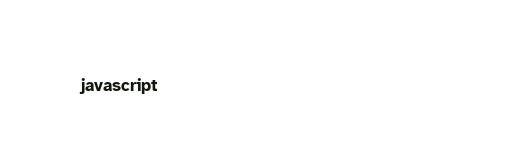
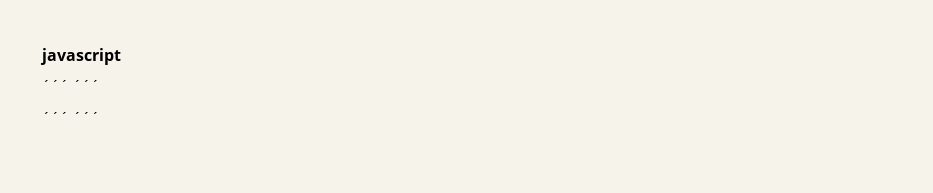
(158, 86) none -> [42,80,101,91] [42,112,101,123] // ´´´ ´´´ // ´´´ ´´´

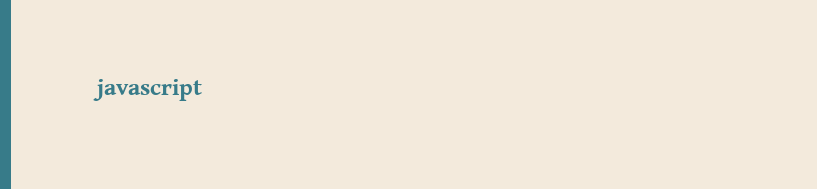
[42,80,101,91] [42,112,101,123] // ´´´ ´´´ // ´´´ ´´´ -> (202, 90) none

